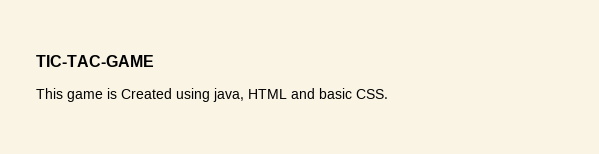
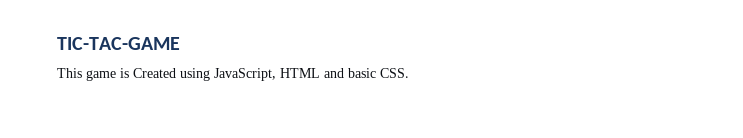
[213,88,244,102] java, -> [214,68,276,81] JavaScript,

